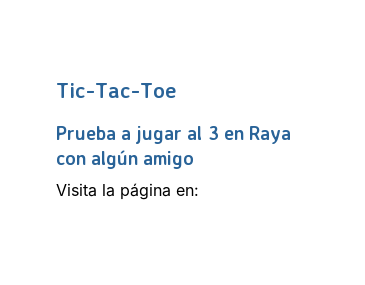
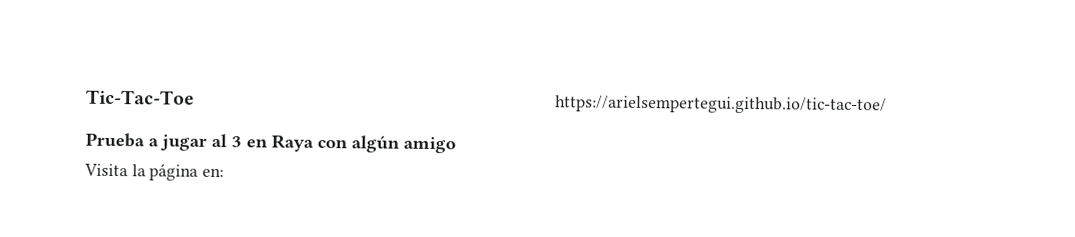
(199, 191) none -> [555,95,887,115] https://arielsempertegui.github.io/tic-tac-toe/

